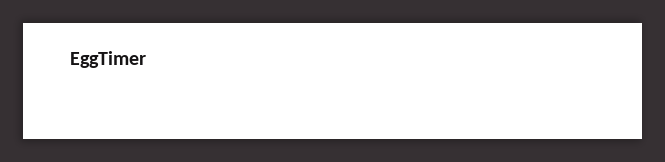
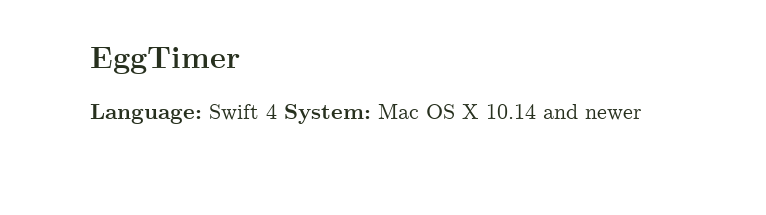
(146, 59) none -> [90,103,642,124] // Language: Swift 4 System: Mac OS X 10.14 and newer

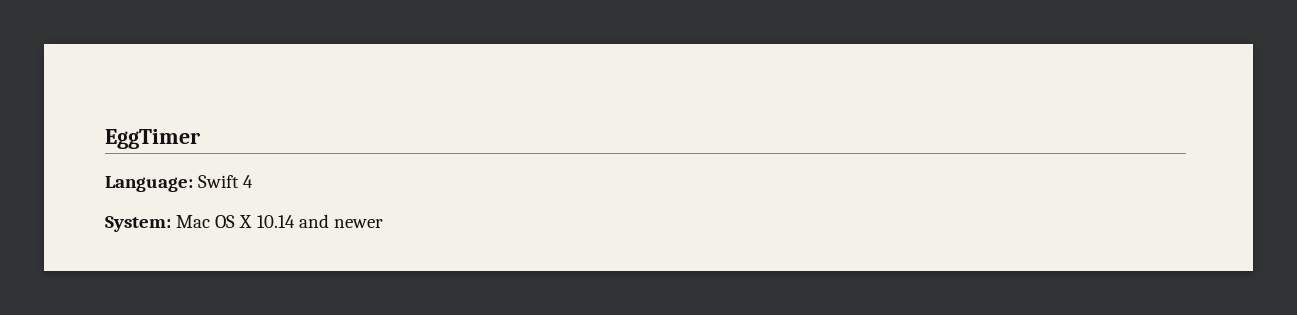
(277, 111) none -> (254, 181) //

